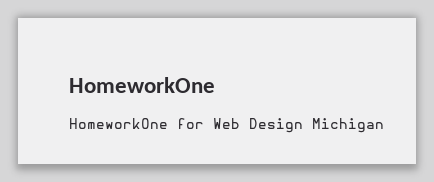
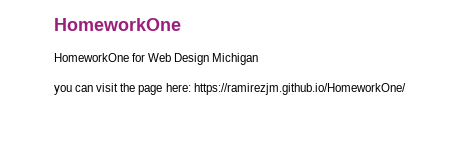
(384, 125) none -> [54,83,406,95] // you can visit the page here: https://ramirezjm.github.io/HomeworkOne/

